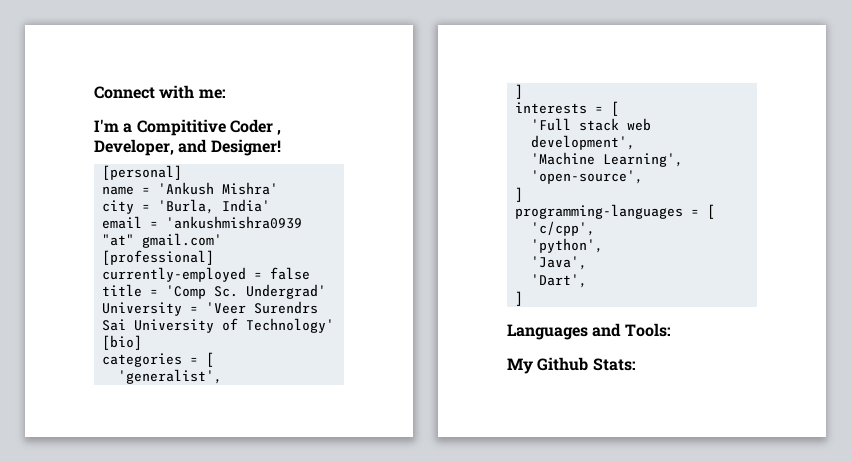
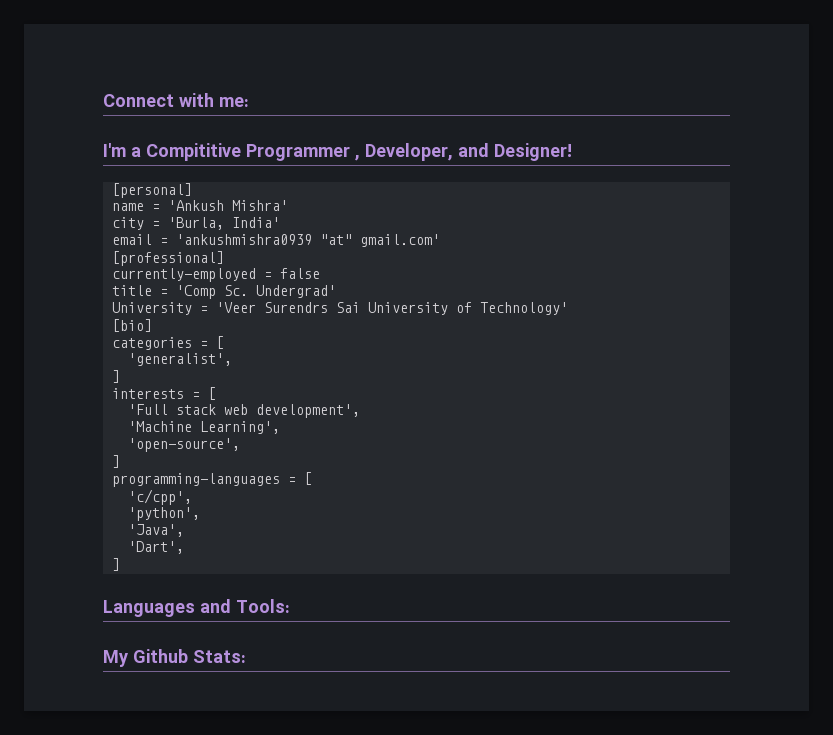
[229,119,273,133] Coder -> [246,144,350,161] Programmer

